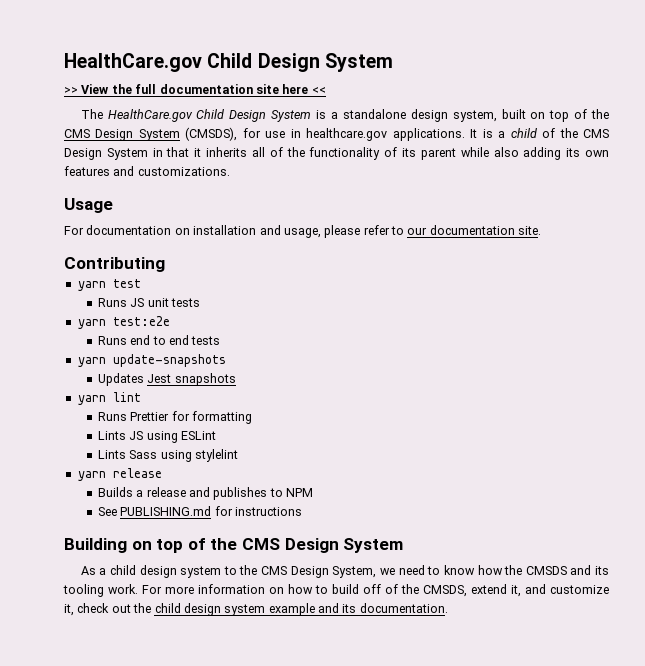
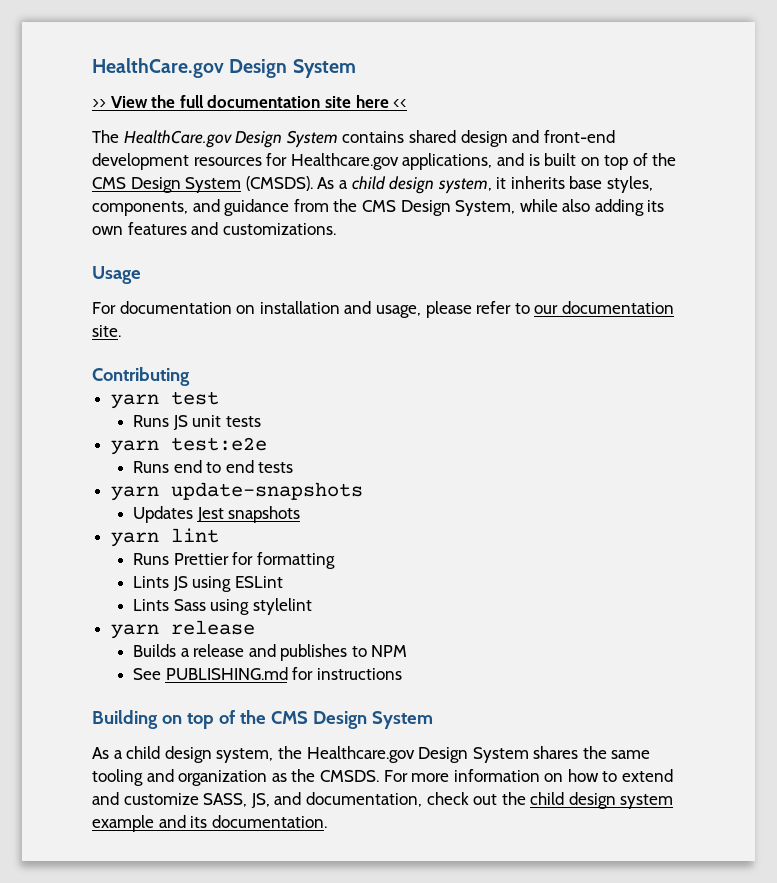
[64,53,253,72] HealthCare.gov Child -> [92,58,224,78] HealthCare.gov
[196,109,497,122] Child Design System is a standalone design system, -> [235,130,615,148] [92,153,540,170] Design System contains shared design and front-end development resources for Healthcare.gov applications, and is
[185,127,609,141] [64,147,456,160] (CMSDS), for use in healthcare.gov applications. It is a child of the CMS Design System in that it inherits all of the functionality of its parent -> [245,176,654,194] [92,199,516,216] (CMSDS). As a child design system, it inherits base styles, components, and guidance from the CMS Design System,
[180,565,609,578] [63,584,138,597] system to the CMS Design System, we need to know how the CMSDS and its tooling work. -> [216,746,651,763] [92,769,379,786] system, the Healthcare.gov Design System shares the same tooling and organization as the CMSDS.
[332,584,609,597] [64,604,74,616] build off of the CMSDS, extend it, and customize it, -> [622,769,674,782] [92,792,422,808] extend and customize SASS, JS, and documentation,

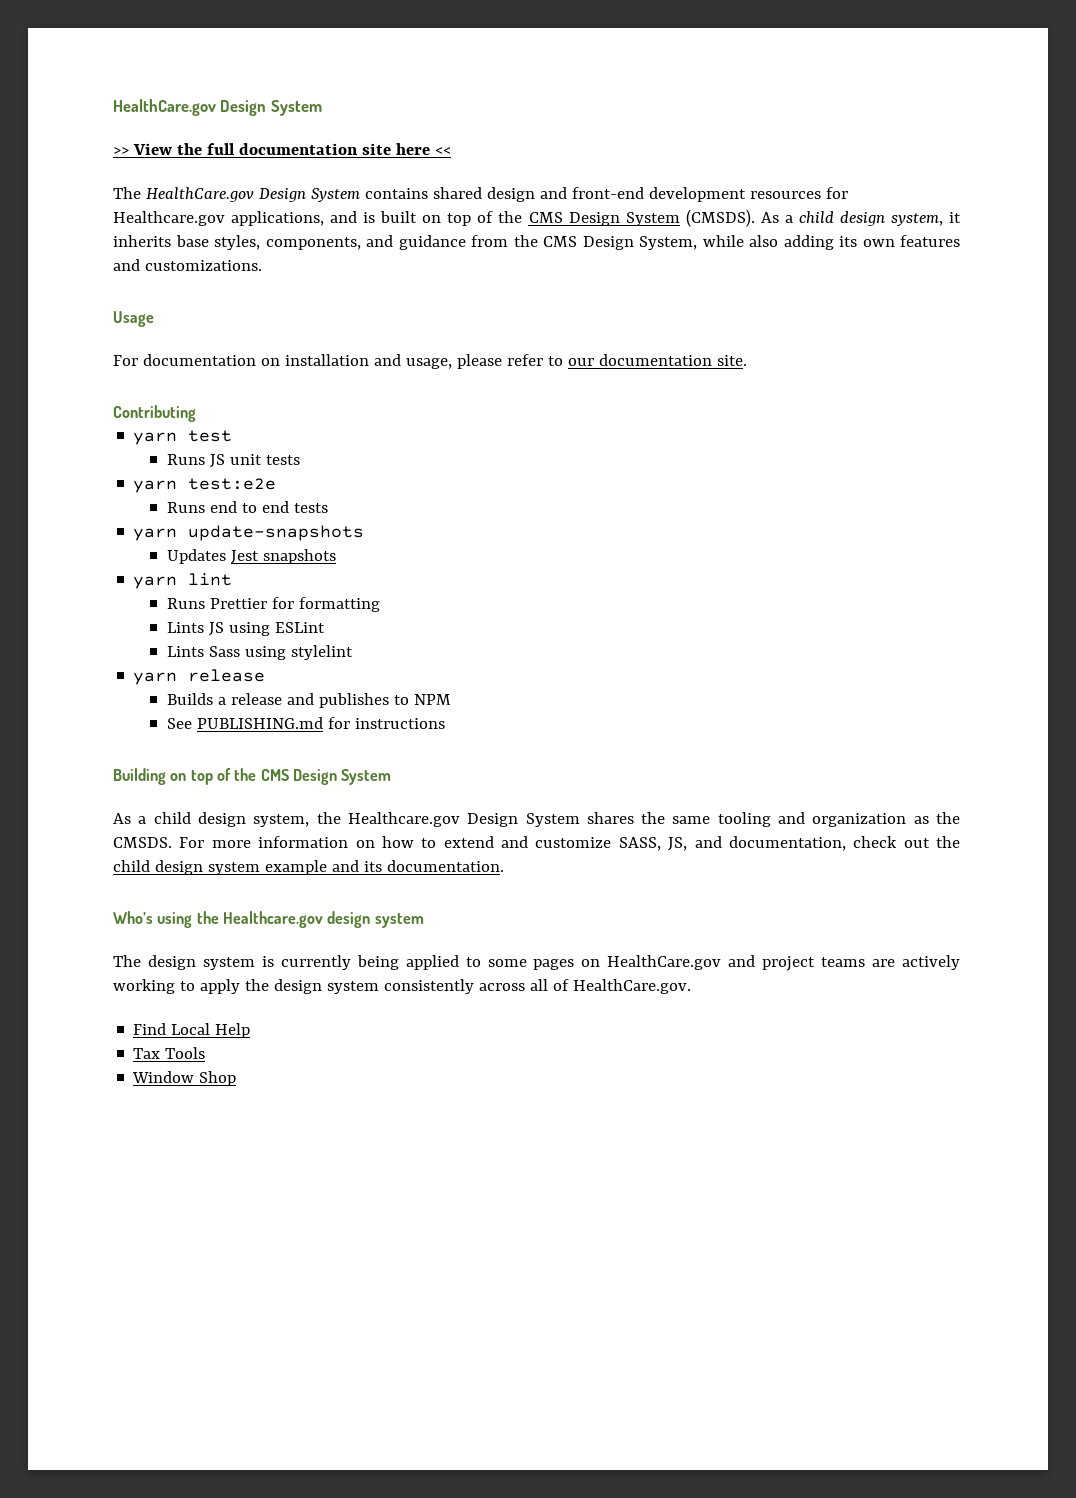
(327, 821) none -> [113,911,424,928] [113,955,960,971] [113,979,691,994] [133,1023,251,1038] [133,1047,206,1059] [132,1071,237,1086] // Who’s using the Healthcare.gov design system // The design system is currently being applied to some pages on HealthCare.gov and project teams are actively working to apply the design system consistently across all of HealthCare.gov. // Find Local Help // Tax Tools // Window Shop

